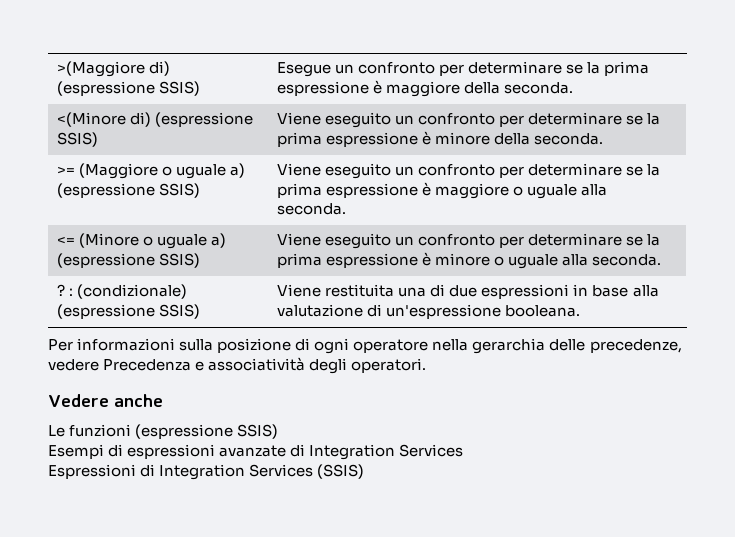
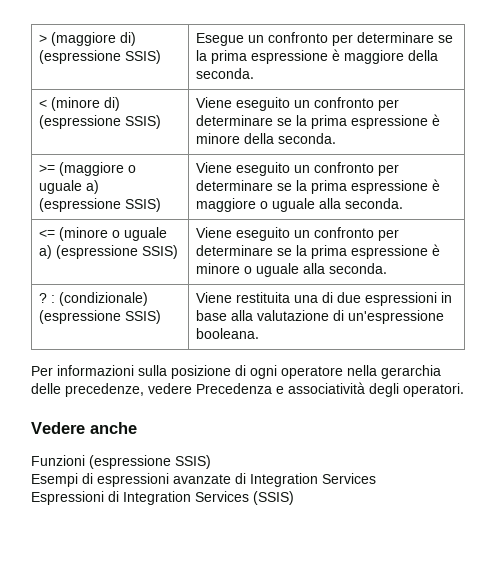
[57,61,146,77] >(Maggiore -> [39,32,117,46] > (maggiore
[57,112,127,127] <(Minore -> [39,97,101,111] < (minore
[79,163,159,179] (Maggiore -> [59,162,125,176] (maggiore
[79,233,140,248] (Minore -> [59,227,109,241] (minore
[48,424,132,437] Le funzioni -> [31,455,85,466] Funzioni

